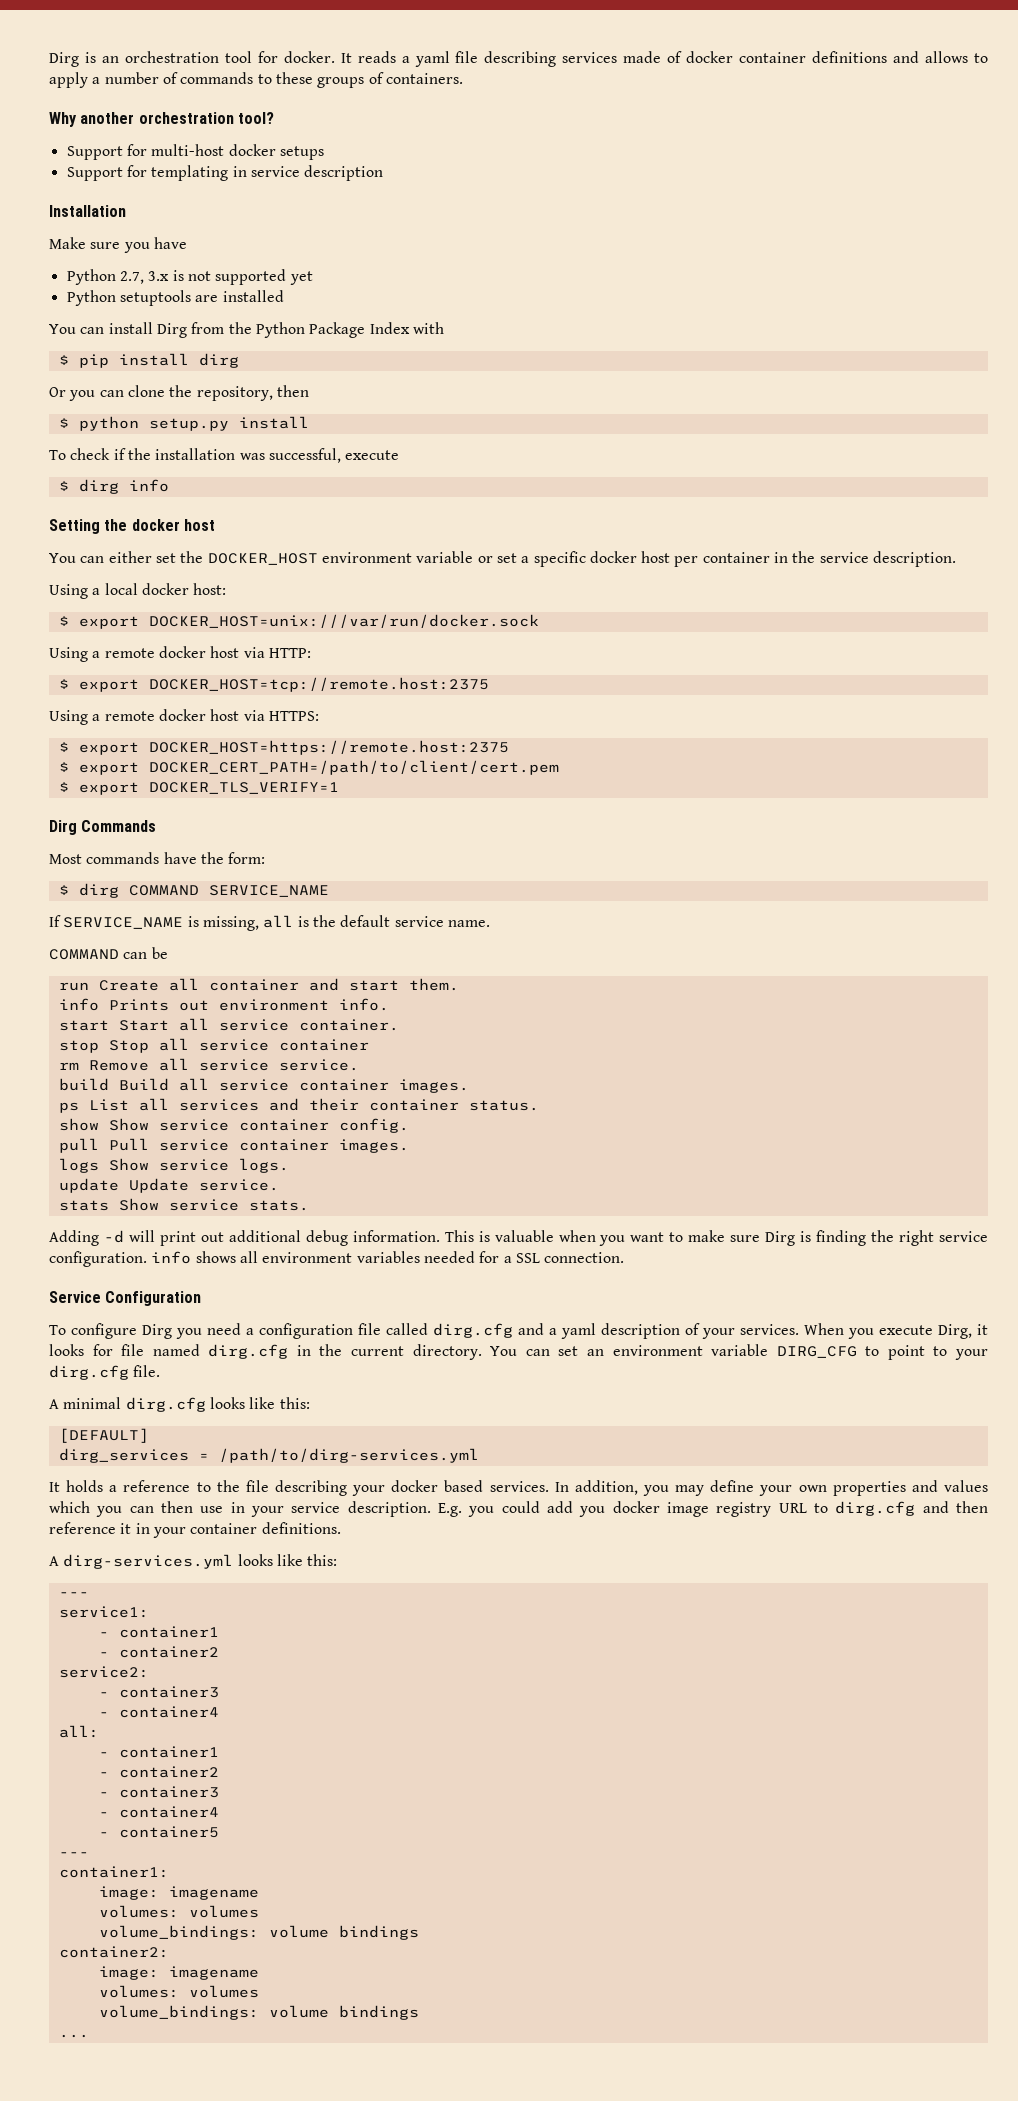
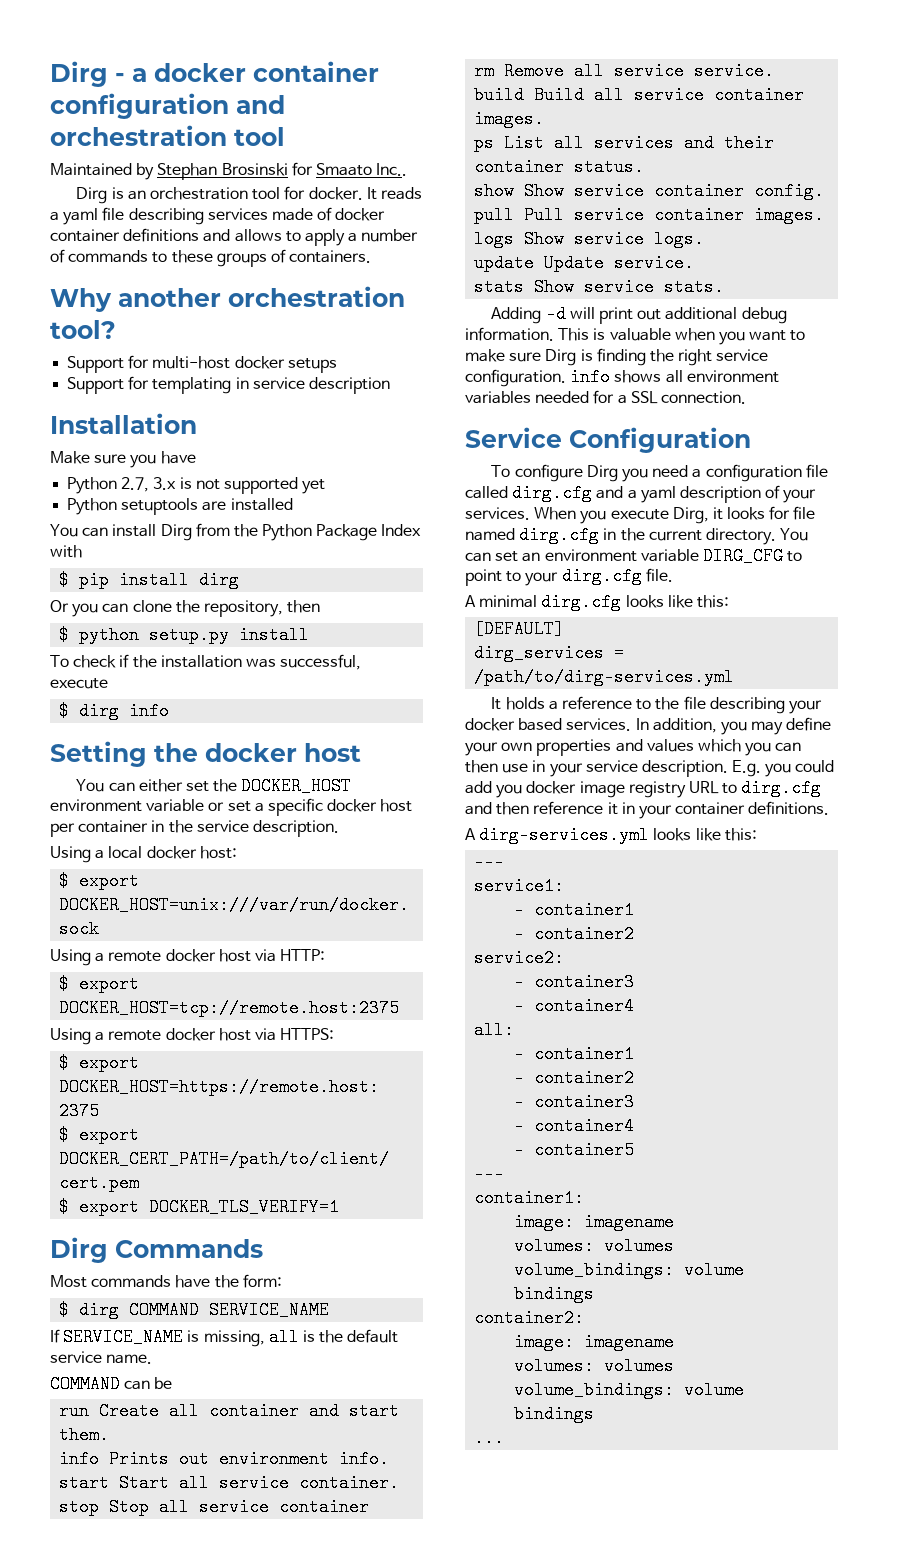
[49,52,79,67] Dirg -> [50,61,379,87] [50,93,285,119] [50,125,285,146] [50,162,408,180] [76,187,108,204] Dirg - a docker container configuration and orchestration tool // Maintained by Stephan Brosinski for Smaato Inc.. // Dirg

